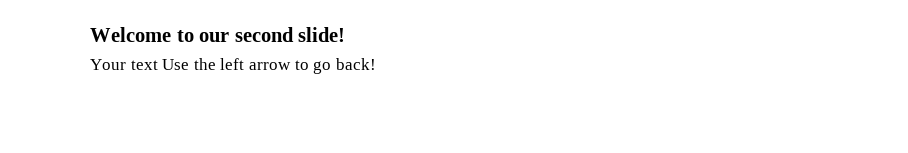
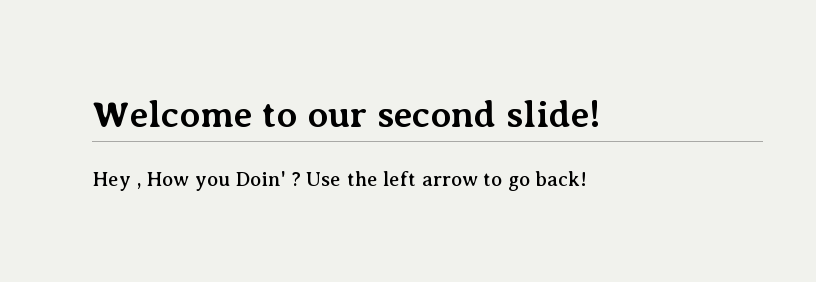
[90,59,158,70] Your text -> [92,171,301,191] Hey , How you Doin' ?

